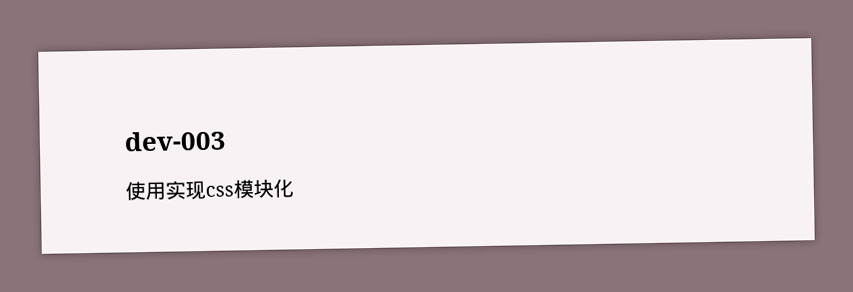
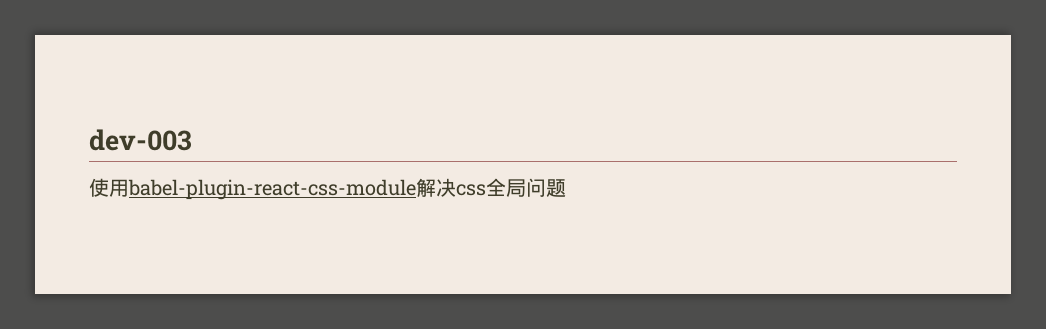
[165,178,294,201] 实现css模块化 -> [128,178,566,200] babel-plugin-react-css-module解决css全局问题

